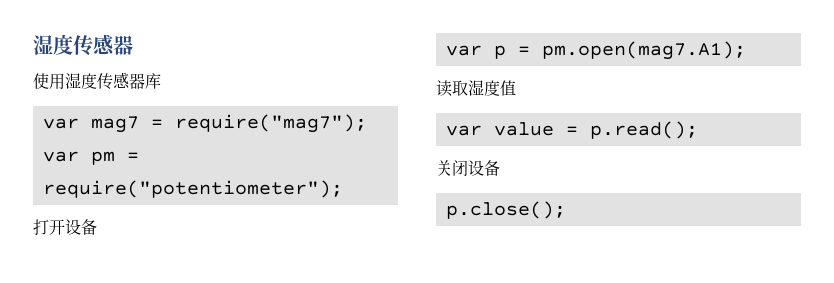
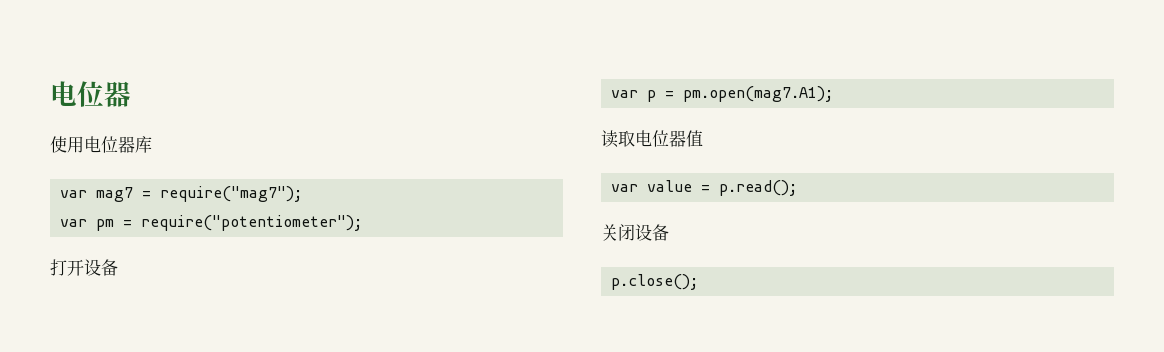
[33,34,115,56] 湿度传感 -> [50,81,104,107] 电位
[65,72,130,90] 湿度传感 -> [84,136,118,153] 电位
[468,80,500,96] 湿度 -> [635,130,686,147] 电位器

